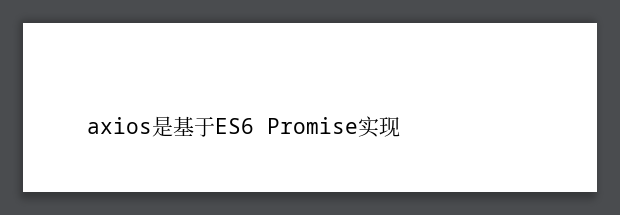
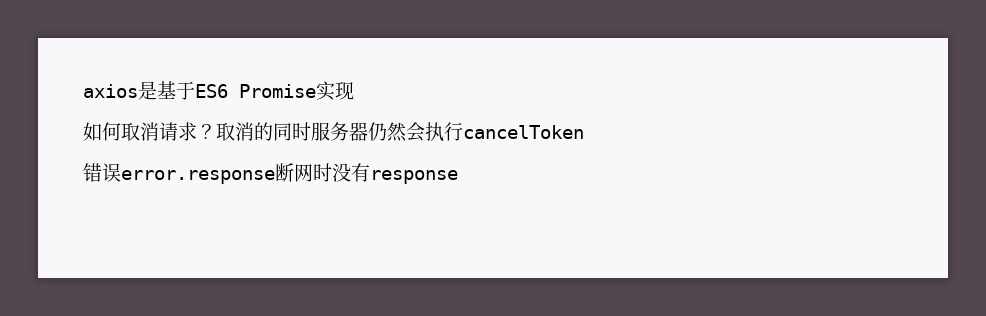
(400, 127) none -> [83,122,584,142] [83,163,458,184] // 如何取消请求？取消的同时服务器仍然会执行cancelToken // 错误error.response断网时没有response

